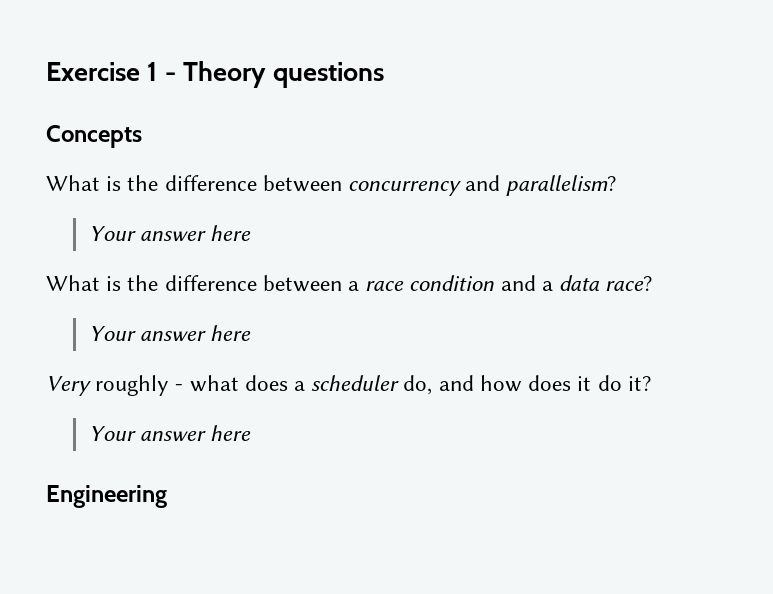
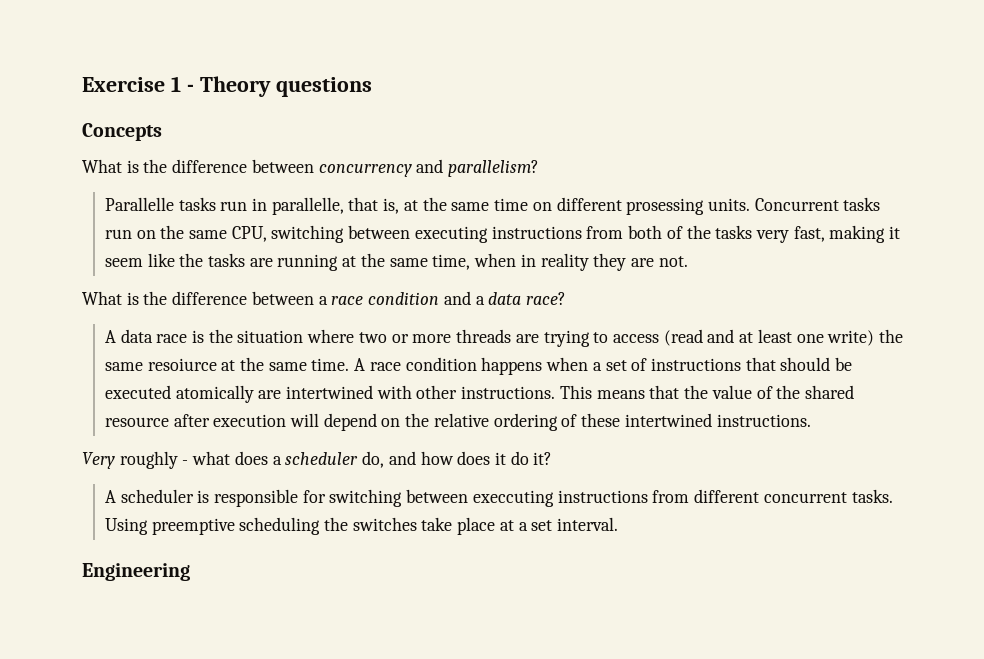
[88,225,252,241] Your answer here -> [104,197,881,215] [104,225,901,243] [104,253,688,271] Parallelle tasks run in parallelle, that is, at the same time on different prosessing units. Concurrent tasks run on the same CPU, switching between executing instructions from both of the tasks very fast, making it seem like the tasks are running at the same time, when in reality they are not.
[88,325,252,341] Your answer here -> [104,329,904,347] [104,357,853,375] [104,385,854,403] [104,413,811,431] A data race is the situation where two or more threads are trying to access (read and at least one write) the same resoiurce at the same time. A race condition happens when a set of instructions that should be executed atomically are intertwined with other instructions. This means that the value of the shared resource after execution will depend on the relative ordering of these intertwined instructions.
[88,425,252,441] Your answer here -> [104,489,893,507] [104,517,619,535] A scheduler is responsible for switching between execcuting instructions from different concurrent tasks. Using preemptive scheduling the switches take place at a set interval.

